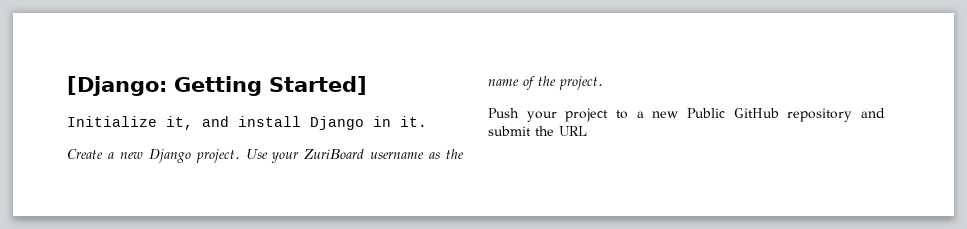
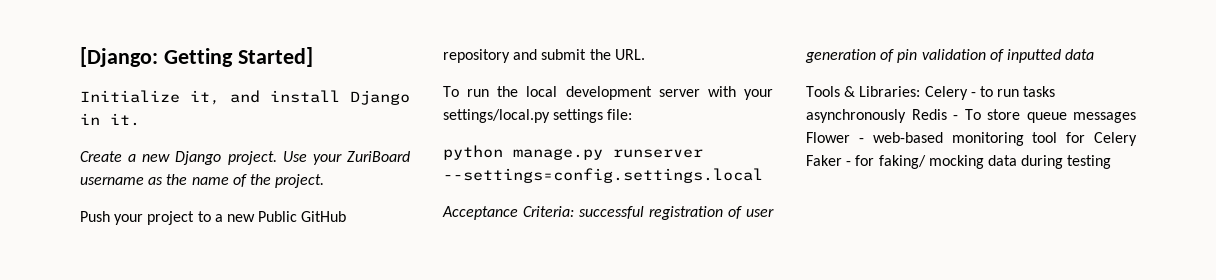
[559,126,587,136] URL -> [614,49,645,60] [443,86,773,100] [443,109,633,123] [443,145,703,160] [443,168,763,183] [442,206,774,220] [805,49,1095,63] [806,86,1056,100] [806,109,1136,123] [806,132,1137,146] [806,155,1112,169] URL. // To run the local development server with your settings/local.py settings file: // python manage.py runserver --settings=config.settings.local // Acceptance Criteria: successful registration of user generation of pin validation of inputted data // Tools & Libraries: Celery - to run tasks asynchronously Redis - To store queue messages Flower - web-based monitoring tool for Celery Faker - for faking/ mocking data during testing

